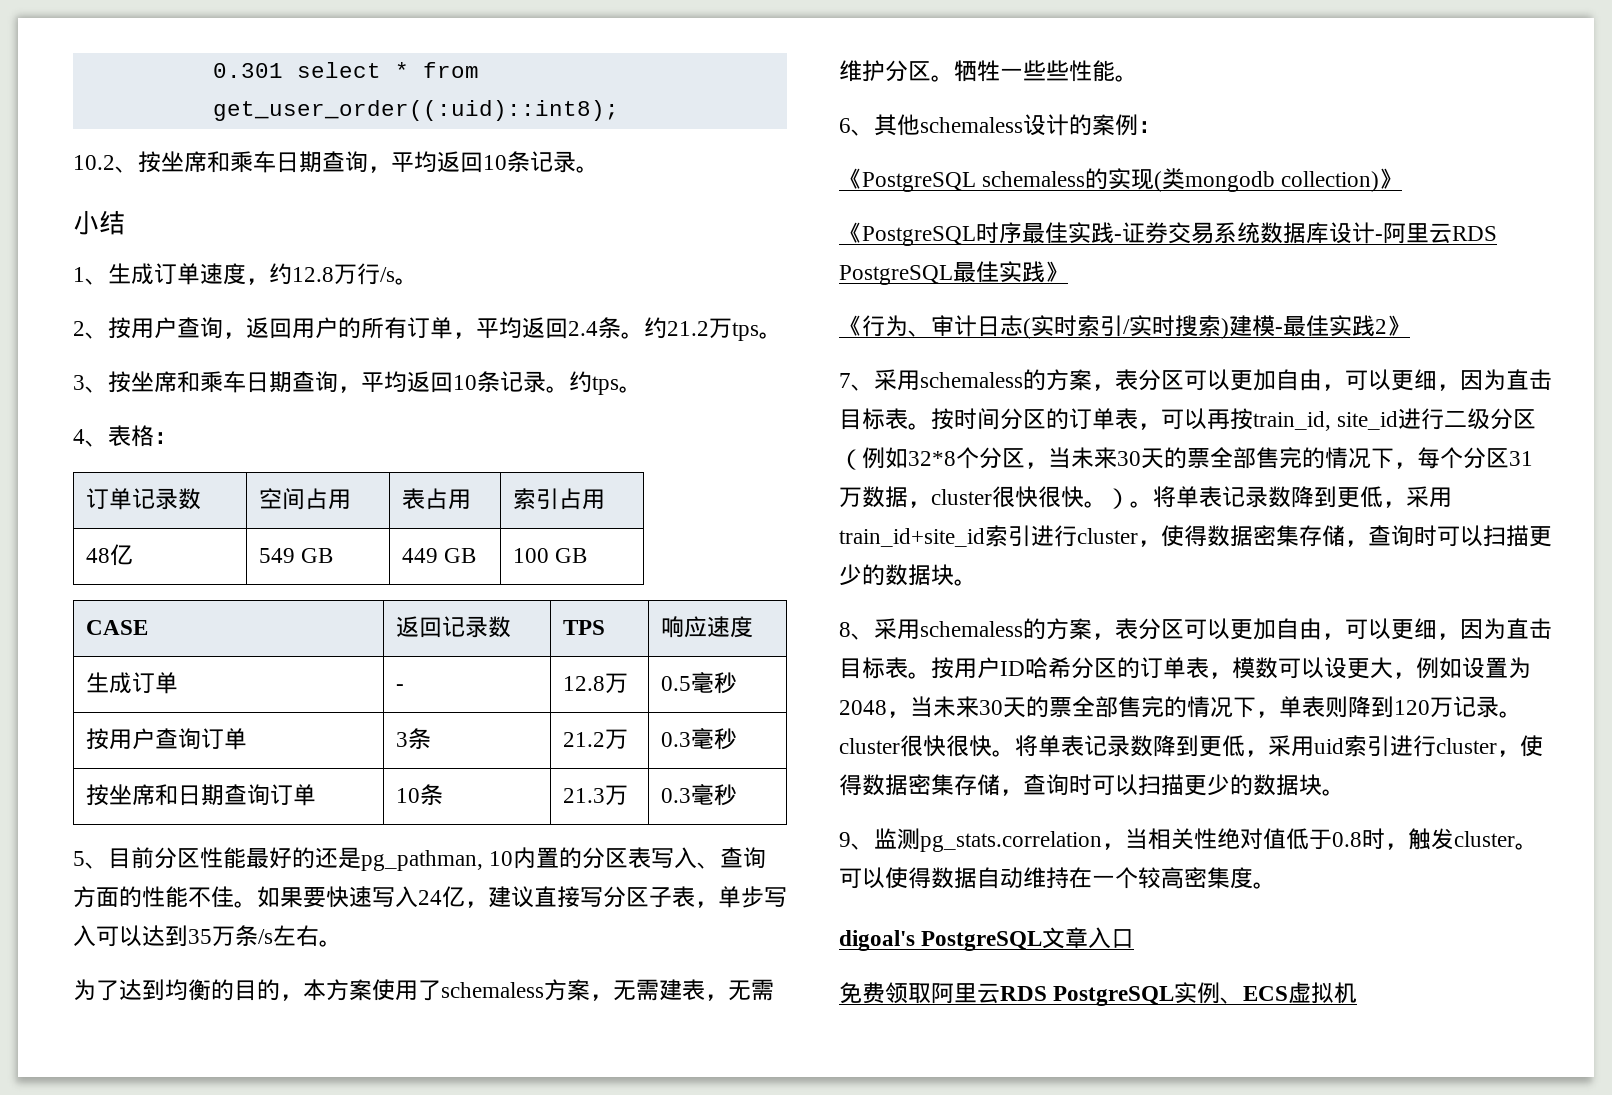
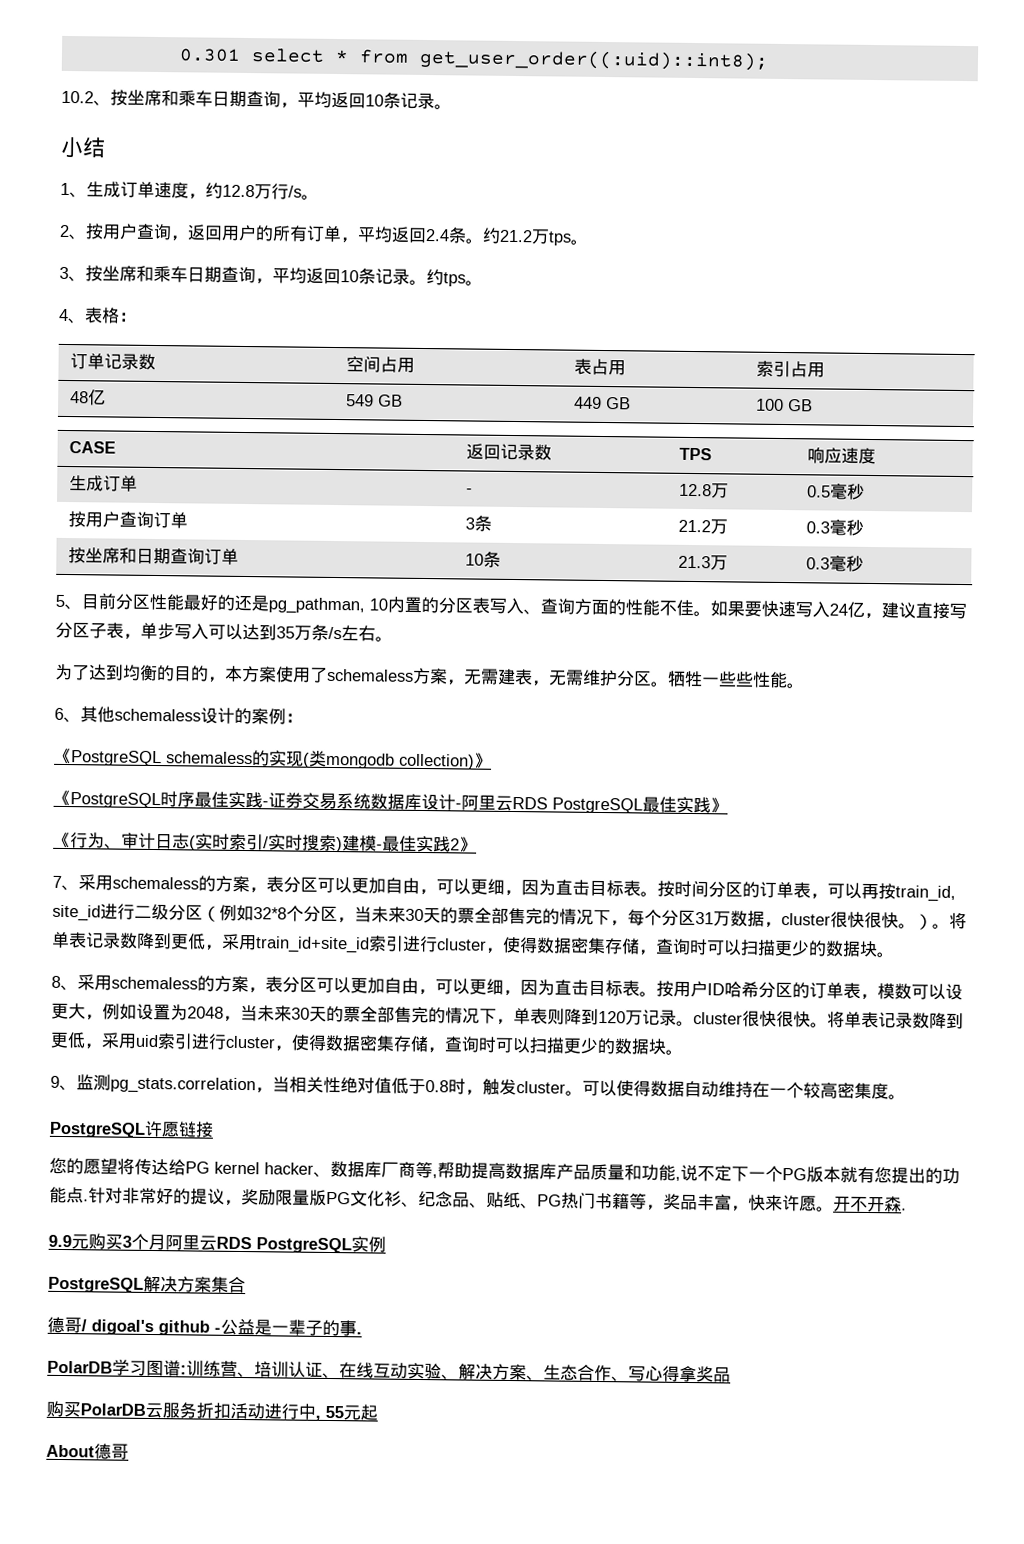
[839,927,1135,951] [839,982,931,1004] digoal's PostgreSQL文章入口 // 免费领取 -> [49,1120,214,1138] [49,1157,960,1185] [49,1186,907,1213] [48,1233,166,1251] PostgreSQL许愿链接 // 您的愿望将传达给PG kernel hacker、数据库厂商等,帮助提高数据库产品质量和功能,说不定下一个PG版本就有您提出的功能点.针对非常好的提议，奖励限量版PG文化衫、纪念品、贴纸、PG热门书籍等，奖品丰富，快来许愿。开不开森. // 9.9元购买3个月
[1220,982,1358,1004] 、ECS虚拟机 -> [48,1275,246,1294] [47,1316,362,1337] [47,1359,731,1383] [46,1400,378,1421] [46,1443,129,1460] // PostgreSQL解决方案集合 // 德哥/ digoal's github -公益是一辈子的事. // PolarDB学习图谱:训练营、培训认证、在线互动实验、解决方案、生态合作、写心得拿奖品 // 购买PolarDB云服务折扣活动进行中, 55元起 // About德哥

